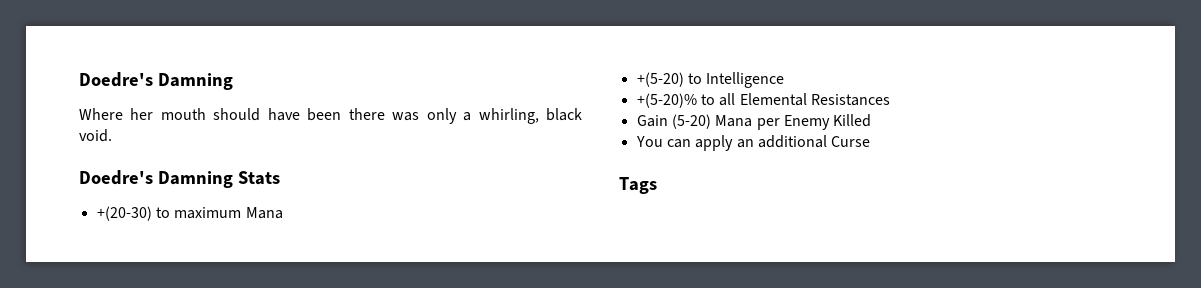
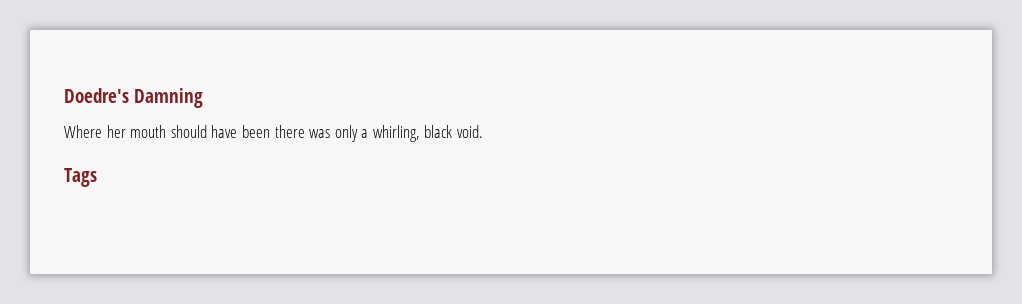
[79,170,280,188] [96,206,283,221] [636,72,785,88] [636,93,890,108] [636,114,872,130] [635,135,871,151] // Doedre's Damning Stats // +(20-30) to maximum Mana // +(5-20) to Intelligence // +(5-20)% to all Elemental Resistances // Gain (5-20) Mana per Enemy Killed // You can apply an additional Curse -> (484, 131) none

